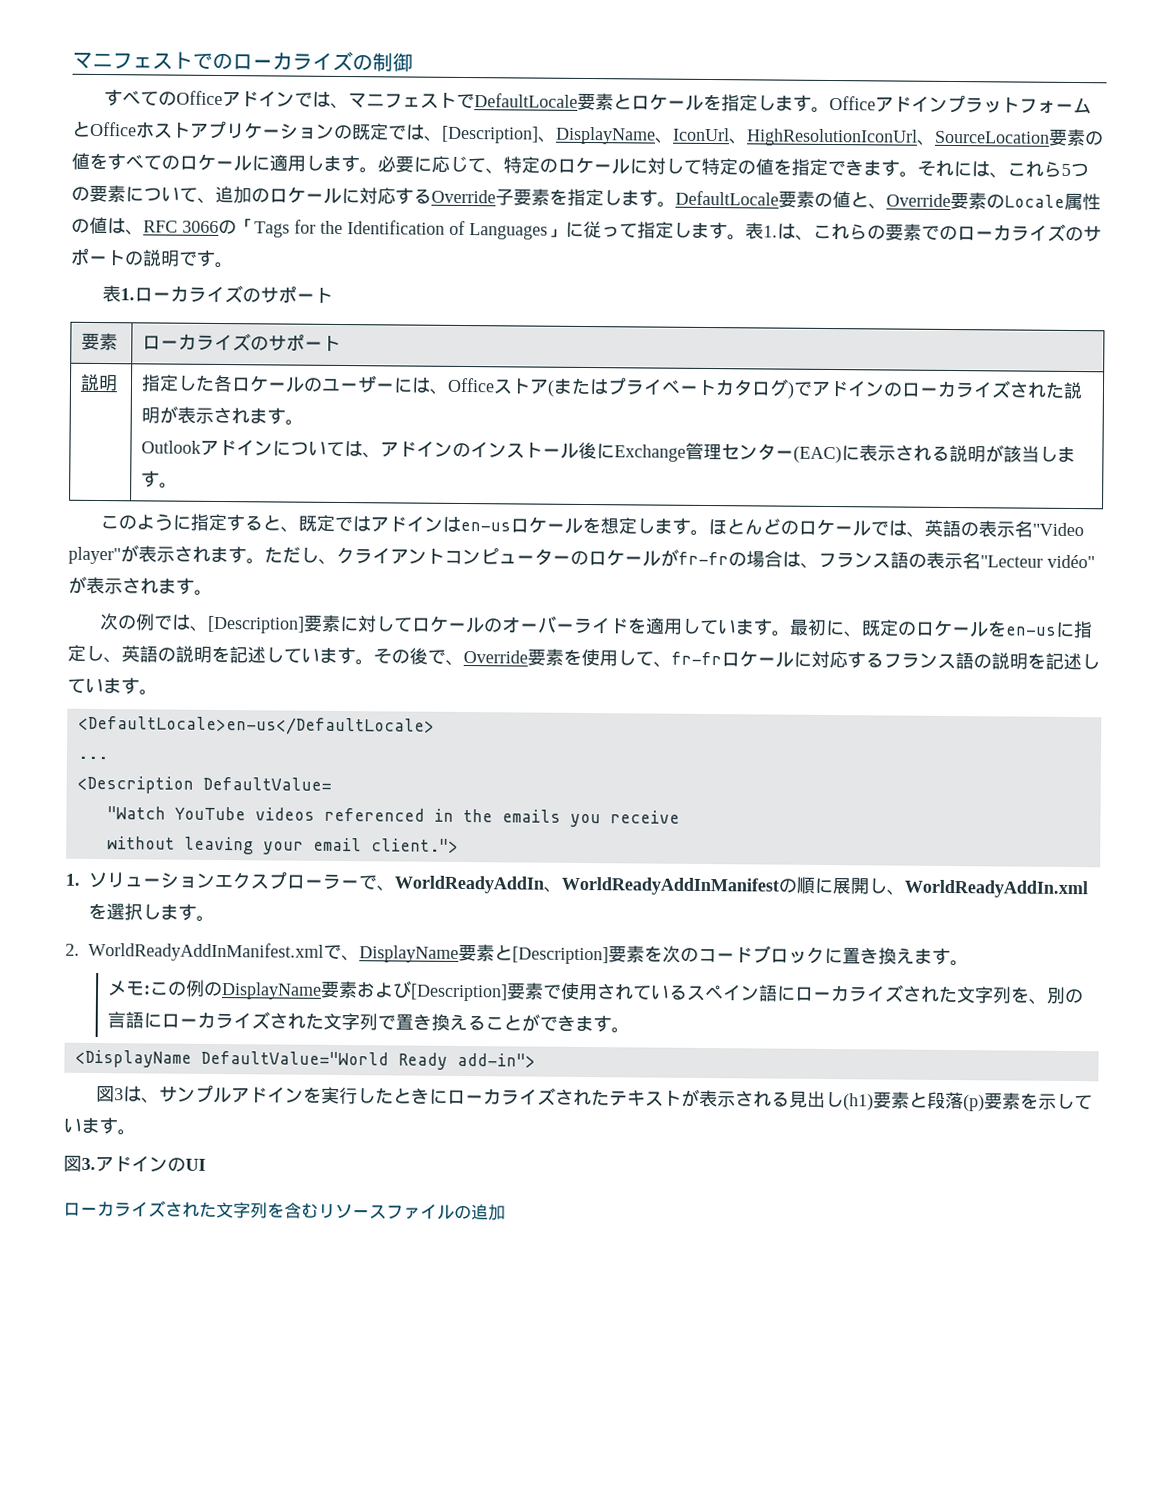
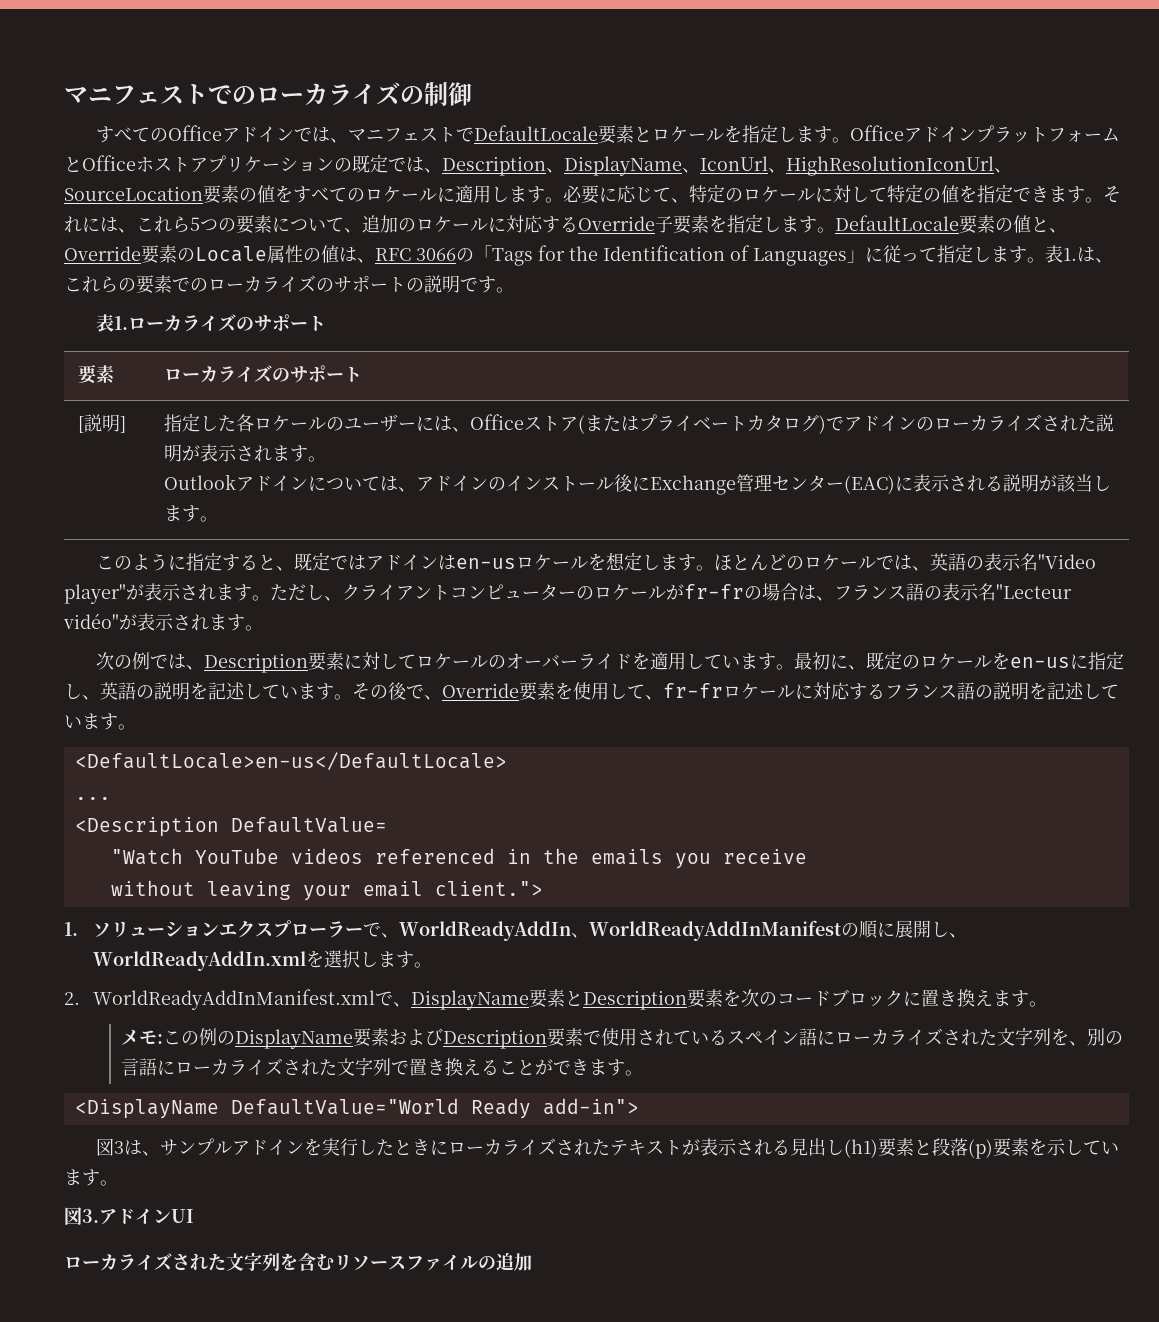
[441,125,539,144] [Description] -> [442,156,546,176] Description
[79,373,118,392] 説明 -> [78,414,127,433] [説明]
[207,615,306,634] [Description] -> [204,653,309,673] Description
[512,946,609,965] [Description] -> [582,990,687,1010] Description
[410,983,509,1002] [Description] -> [443,1029,548,1049] Description
[167,1157,186,1172] の -> (171, 1216) none

